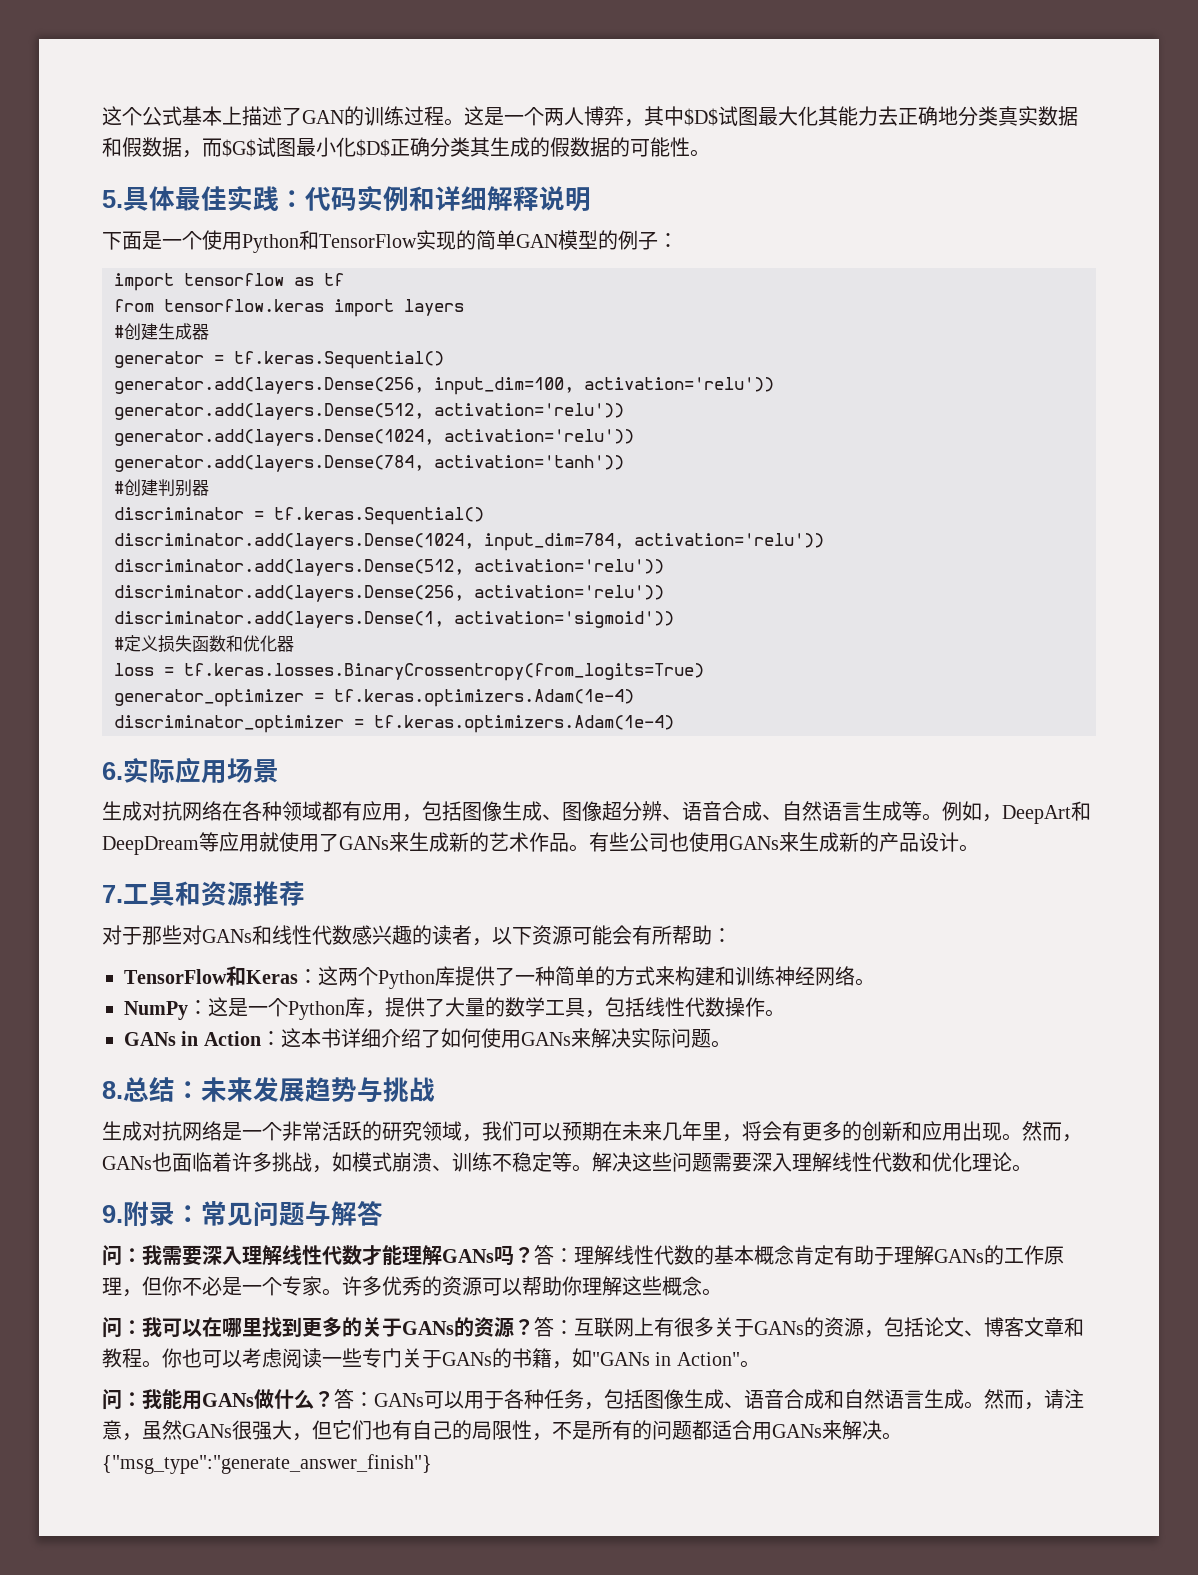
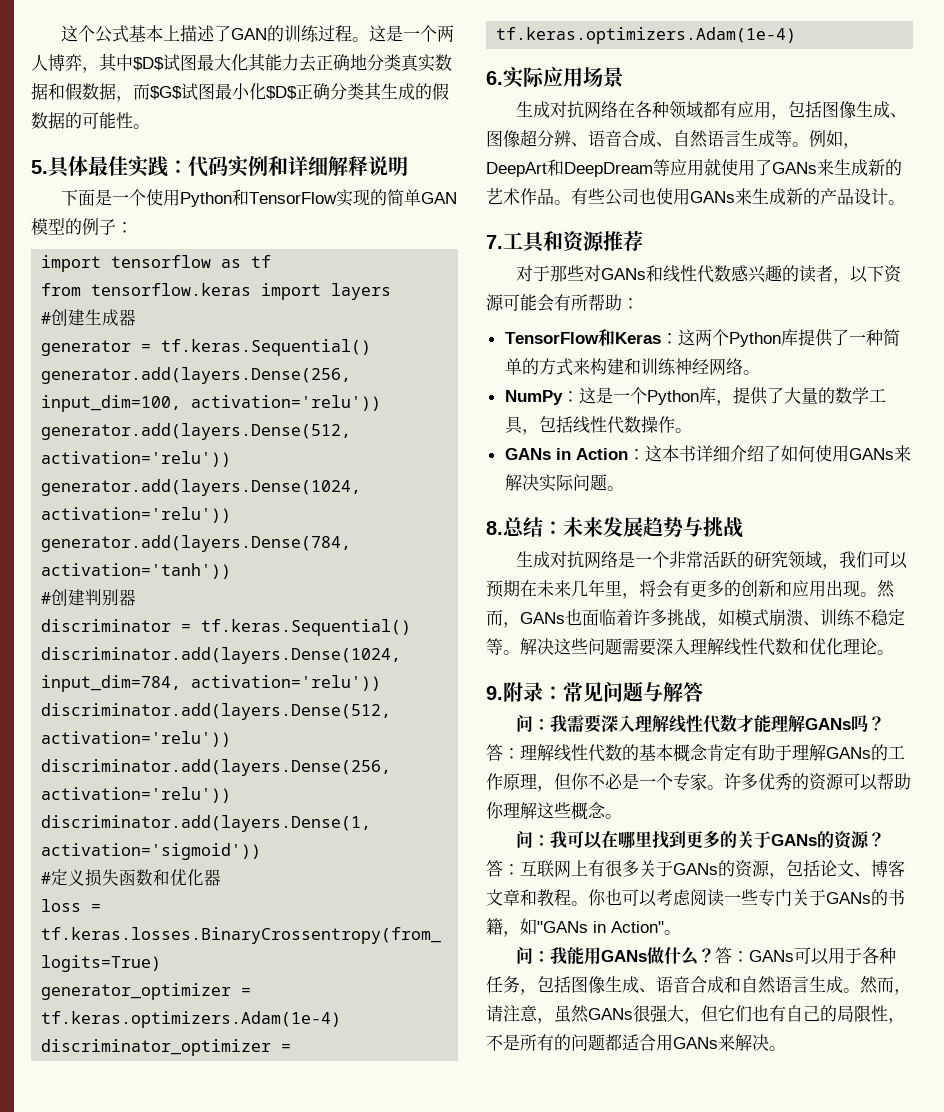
[102,1454,432,1474] {"msg_type":"generate_answer_finish"} -> (786, 1048) none

